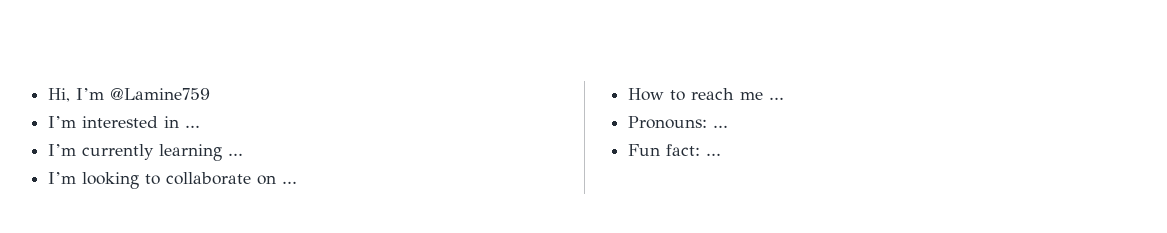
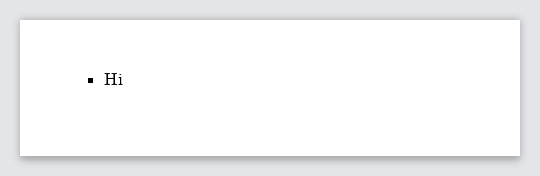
[48,88,211,102] [48,116,201,128] [48,144,244,161] [48,172,298,189] [628,88,785,101] [628,116,729,129] [628,144,722,156] Hi, I’m @Lamine759 // I’m interested in ... // I’m currently learning ... // I’m looking to collaborate on ... // How to reach me ... // Pronouns: ... // Fun fact: ... -> [104,73,124,85] Hi

